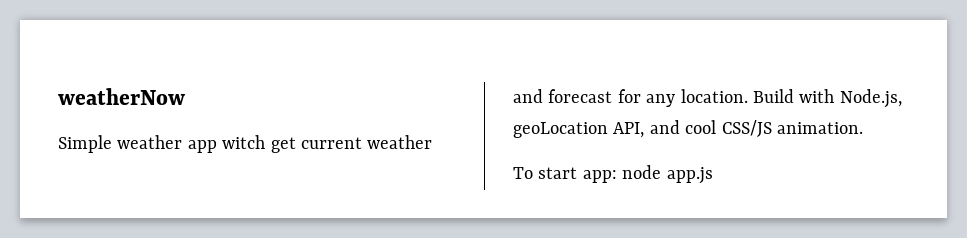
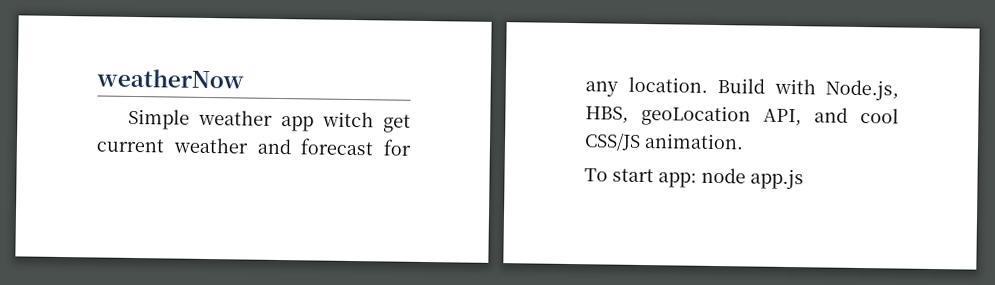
(902, 98) none -> [585,106,629,124] HBS,

